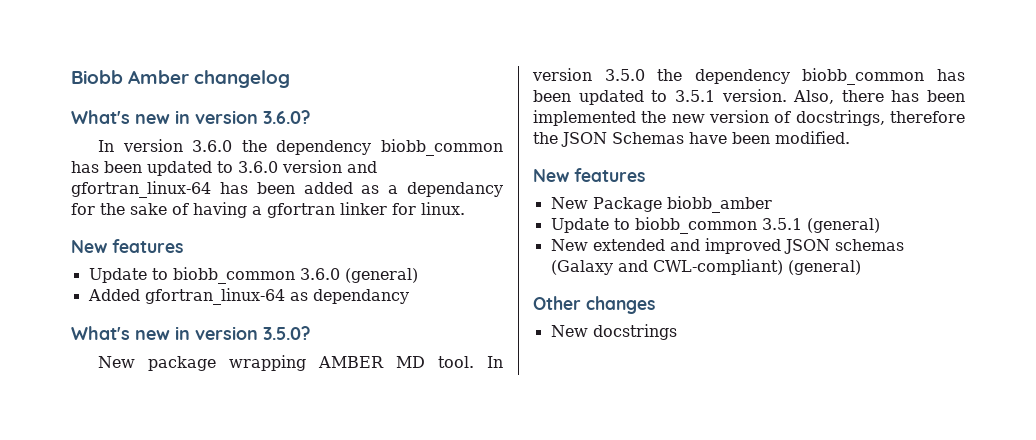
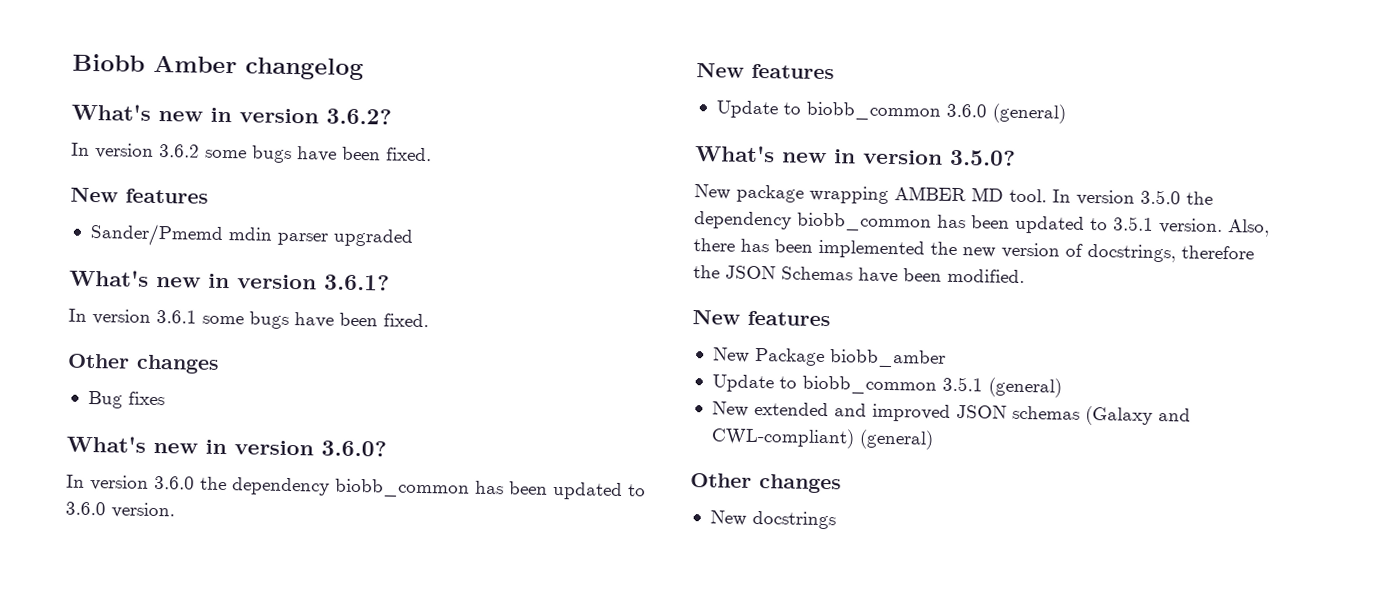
(291, 79) none -> [71,103,392,125] [71,142,432,163] [70,186,209,204] [89,222,413,247] [69,269,390,291] [68,308,429,329] [67,353,220,374] [87,390,165,409] // What's new in version 3.6.2? // In version 3.6.2 some bugs have been fixed. // New features // Sander/Pmemd mdin parser upgraded // What's new in version 3.6.1? // In version 3.6.1 some bugs have been fixed. // Other changes // Bug fixes
[282,160,377,173] [71,181,503,198] [71,202,465,218] version and gfortran_linux-64 has been added as a dependancy for the sake of having a gfortran linker for linux. -> [111,502,175,519] version.
[87,288,409,305] // Added gfortran_linux-64 as dependancy -> (1066, 113) none

